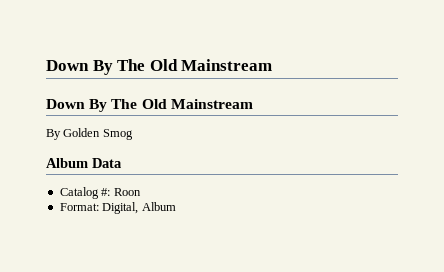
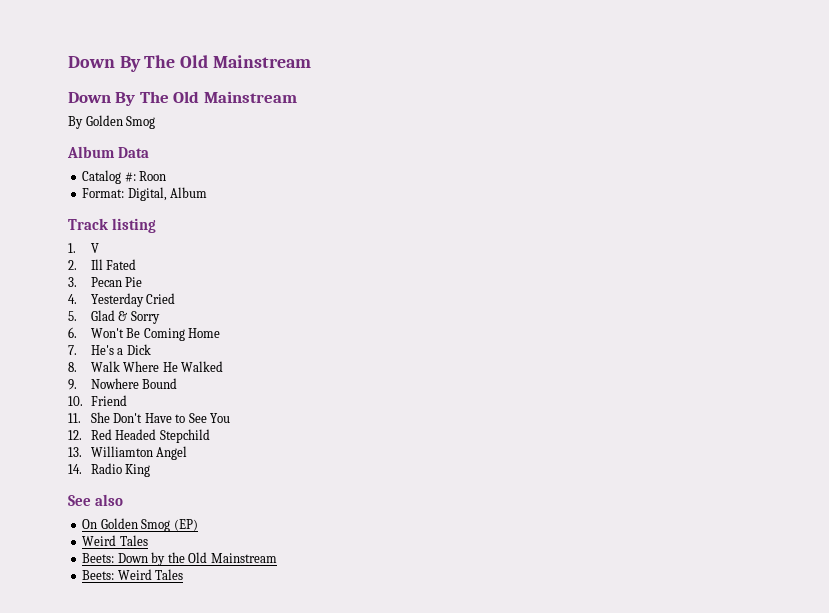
(176, 206) none -> [68,218,157,233] [68,243,99,253] [68,259,137,270] [68,277,143,287] [68,293,176,307] [68,310,160,324] [68,327,221,341] [68,344,151,355] [68,361,224,372] [68,378,178,390] [68,395,127,406] [68,412,231,423] [68,429,210,443] [68,446,188,460] [68,463,151,477] [68,494,124,506] [82,518,198,532] [82,535,148,546] [82,552,277,566] [82,569,184,580] // Track listing // 1. V // 2. Ill Fated // 3. Pecan Pie // 4. Yesterday Cried // 5. Glad & Sorry // 6. Won't Be Coming Home // 7. He's a Dick // 8. Walk Where He Walked // 9. Nowhere Bound // 10. Friend // 11. She Don't Have to See You // 12. Red Headed Stepchild // 13. Williamton Angel // 14. Radio King // See also // On Golden Smog (EP) // Weird Tales // Beets: Down by the Old Mainstream // Beets: Weird Tales

